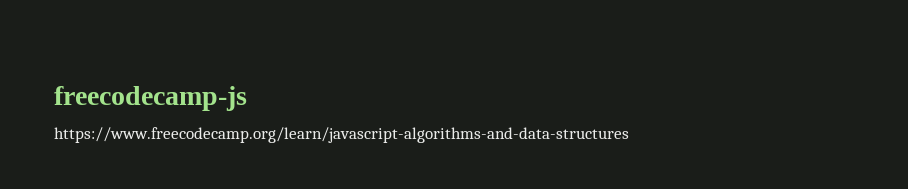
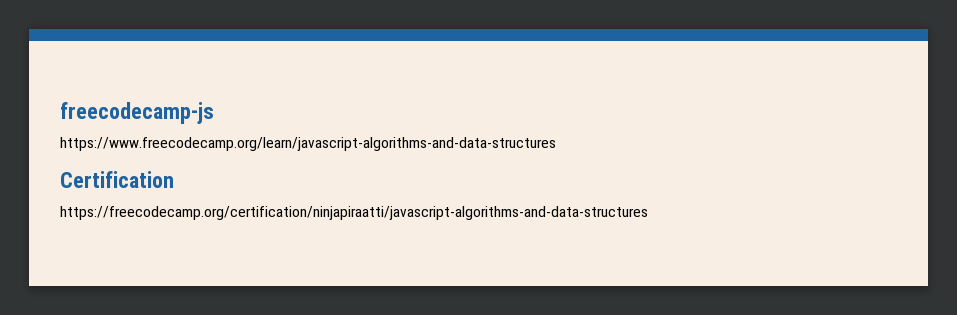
(629, 135) none -> [60,171,174,188] [60,206,648,220] // Certification // https://freecodecamp.org/certification/ninjapiraatti/javascript-algorithms-and-data-structures

